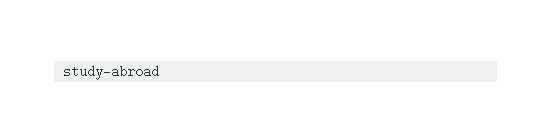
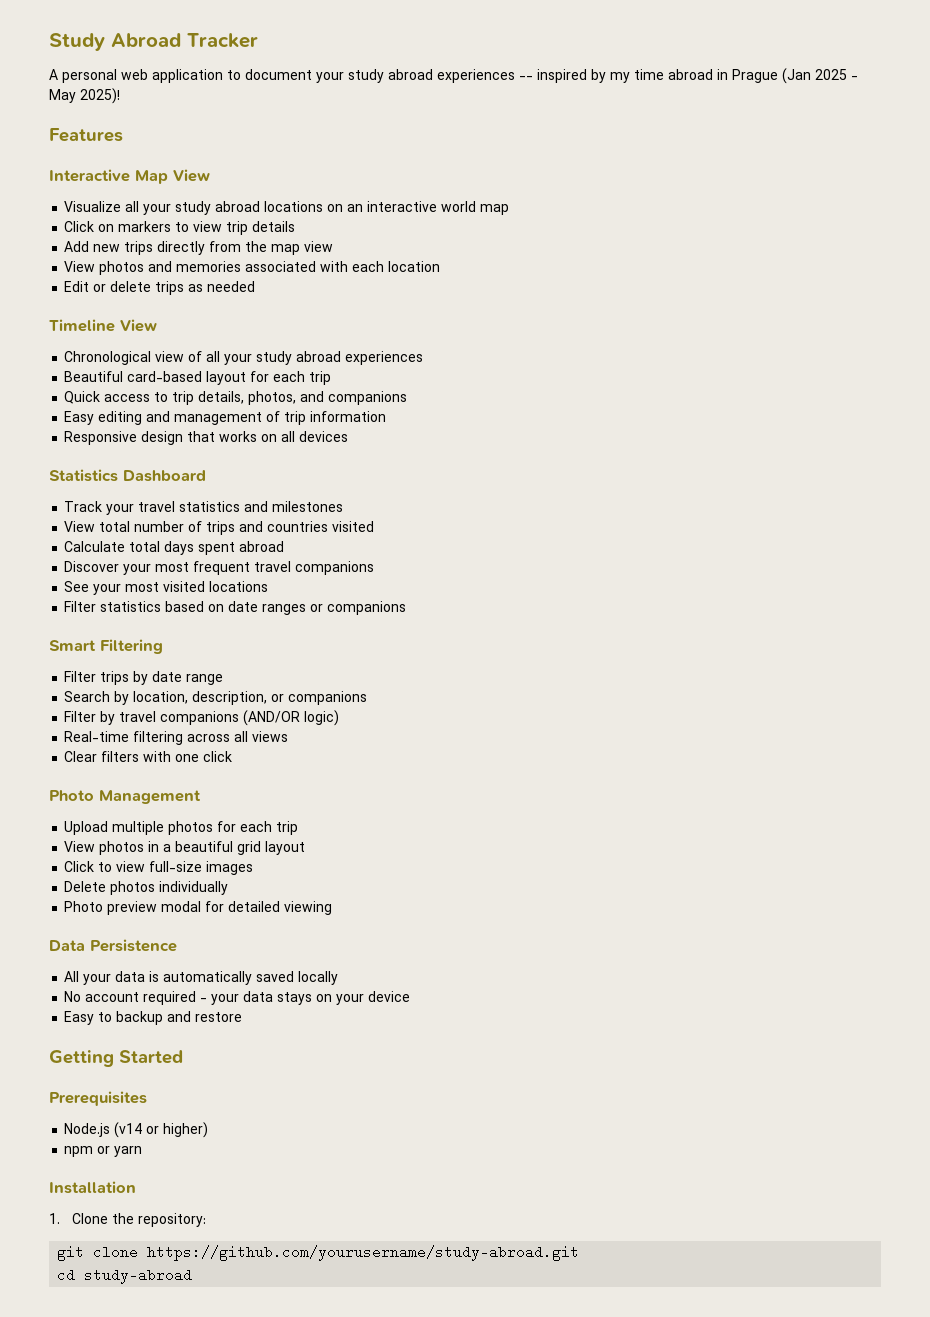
(63, 72) none -> [49,33,258,51] [49,68,858,84] [49,88,120,104] [49,128,123,142] [49,169,210,184] [64,201,510,215] [64,221,296,235] [64,241,334,255] [64,261,441,275] [64,281,256,295] [49,319,157,332] [64,351,424,365] [64,371,332,385] [64,391,408,405] [64,411,387,425] [64,431,349,445] [49,469,206,482] [64,501,344,515] [64,521,375,535] [64,541,285,555] [64,561,375,575] [64,581,269,595] [64,601,407,615] [49,639,163,654] [64,671,224,685] [64,691,368,705] [64,710,340,726] [64,731,289,745] [64,751,233,762] [49,790,201,804] [64,821,299,835] [64,841,306,855] [64,861,254,875] [64,881,229,895] [64,901,333,915] [49,939,177,952] [64,971,339,985] [64,991,411,1005] [64,1011,243,1025] [49,1050,183,1067] [49,1091,147,1106] [64,1122,209,1138] [64,1146,143,1157] [49,1181,136,1194] [49,1213,206,1227] [57,1245,580,1261] [57,1268,76,1282] Study Abroad Tracker // A personal web application to document your study abroad experiences -- inspired by my time abroad in Prague (Jan 2025 - May 2025)! // Features // Interactive Map View // Visualize all your study abroad locations on an interactive world map // Click on markers to view trip details // Add new trips directly from the map view // View photos and memories associated with each location // Edit or delete trips as needed // Timeline View // Chronological view of all your study abroad experiences // Beautiful card-based layout for each trip // Quick access to trip details, photos, and companions // Easy editing and management of trip information // Responsive design that works on all devices // Statistics Dashboard // Track your travel statistics and milestones // View total number of trips and countries visited // Calculate total days spent abroad // Discover your most frequent travel companions // See your most visited locations // Filter statistics based on date ranges or companions // Smart Filtering // Filter trips by date range // Search by location, description, or companions // Filter by travel companions (AND/OR logic) // Real-time filtering across all views // Clear filters with one click // Photo Management // Upload multiple photos for each trip // View photos in a beautiful grid layout // Click to view full-size images // Delete photos individually // Photo preview modal for detailed viewing // Data Persistence // All your data is automatically saved locally // No account required - your data stays on your device // Easy to backup and restore // Getting Started // Prerequisites // Node.js (v14 or higher) // npm or yarn // Installation // 1. Clone the repository: // git clone https://github.com/yourusername/study-abroad.git // cd

